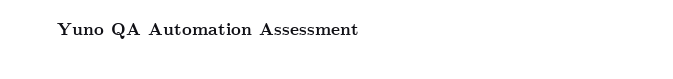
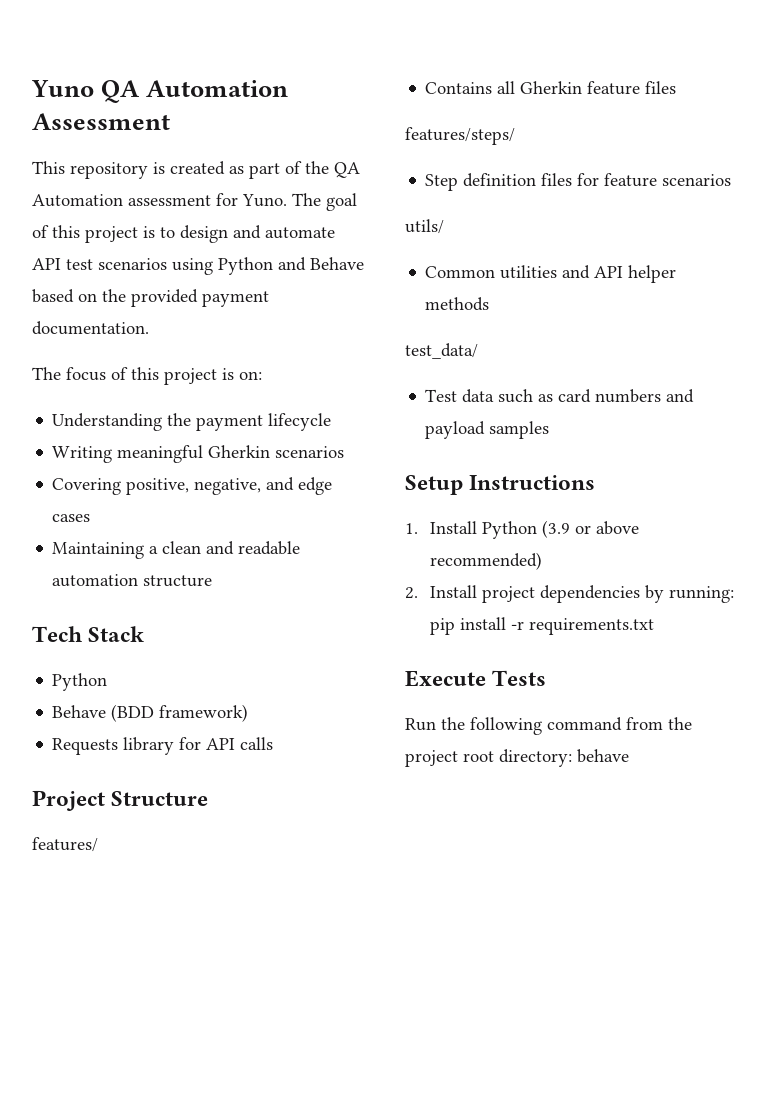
(359, 29) none -> [32,161,360,179] [32,193,357,211] [32,225,335,243] [32,257,364,275] [32,289,269,307] [32,321,149,335] [32,367,262,385] [52,413,332,431] [52,445,345,463] [52,477,333,495] [52,514,91,522] [52,541,301,559] [52,574,213,587] [32,626,145,642] [52,673,108,691] [52,704,249,722] [52,737,274,755] [32,790,209,811] [32,837,98,852] [425,81,677,95] [405,127,515,145] [425,173,732,191] [405,219,444,234] [425,265,677,283] [425,297,490,311] [405,343,478,359] [425,389,695,403] [425,421,550,439] [405,475,596,495] [405,520,639,539] [429,552,542,570] [405,585,734,603] [429,617,654,635] [405,670,547,687] [405,717,692,735] [405,749,629,767] // This repository is created as part of the QA Automation assessment for Yuno. The goal of this project is to design and automate API test scenarios using Python and Behave based on the provided payment documentation. // The focus of this project is on: // Understanding the payment lifecycle // Writing meaningful Gherkin scenarios // Covering positive, negative, and edge cases // Maintaining a clean and readable automation structure // Tech Stack // Python // Behave (BDD framework) // Requests library for API calls // Project Structure // features/ // Contains all Gherkin feature files // features/steps/ // Step definition files for feature scenarios // utils/ // Common utilities and API helper methods // test_data/ // Test data such as card numbers and payload samples // Setup Instructions // 1. Install Python (3.9 or above recommended) // 2. Install project dependencies by running: pip install -r requirements.txt // Execute Tests // Run the following command from the project root directory: behave

